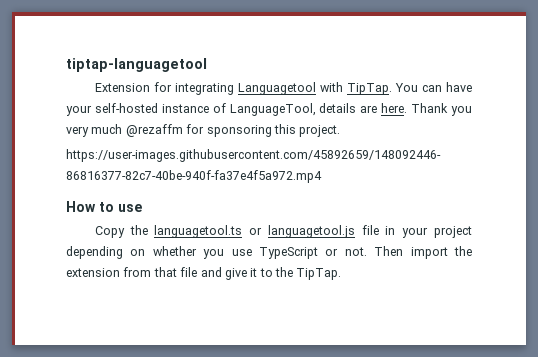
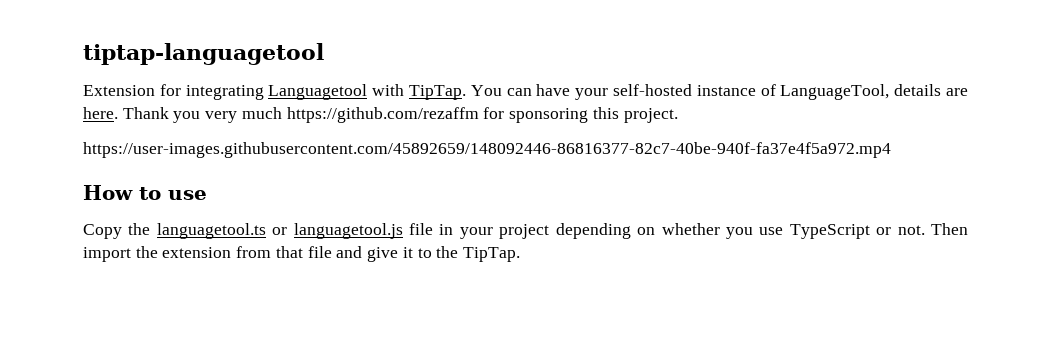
[125,124,183,137] @rezaffm -> [286,107,479,123] https://github.com/rezaffm

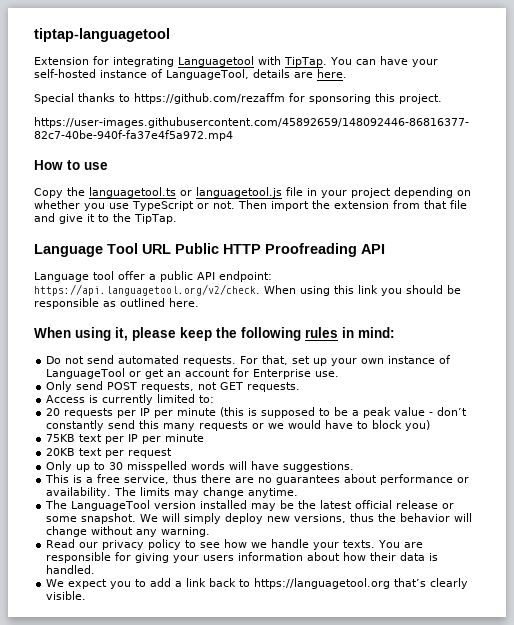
[122,107,282,123] Thank you very much -> [34,93,130,104] // Special thanks to
(520, 254) none -> [34,243,385,257] [34,271,272,282] [34,284,461,296] [34,298,199,309] [34,327,395,341] [46,355,452,366] [46,368,340,379] [46,381,301,392] [46,394,215,405] [46,407,468,418] [46,420,431,431] [46,434,205,444] [46,448,173,458] [46,461,355,472] [45,474,470,485] [46,487,299,498] [45,500,455,511] [46,513,473,524] [46,526,211,537] [46,539,424,550] [46,552,439,563] [46,565,96,574] [46,578,469,589] [46,591,87,600] // Language Tool URL Public HTTP Proofreading API // Language tool offer a public API endpoint: https://api.languagetool.org/v2/check. When using this link you should be responsible as outlined here. // When using it, please keep the following rules in mind: // Do not send automated requests. For that, set up your own instance of LanguageTool or get an account for Enterprise use. // Only send POST requests, not GET requests. // Access is currently limited to: // 20 requests per IP per minute (this is supposed to be a peak value - don’t constantly send this many requests or we would have to block you) // 75KB text per IP per minute // 20KB text per request // Only up to 30 misspelled words will have suggestions. // This is a free service, thus there are no guarantees about performance or availability. The limits may change anytime. // The LanguageTool version installed may be the latest official release or some snapshot. We will simply deploy new versions, thus the behavior will change without any warning. // Read our privacy policy to see how we handle your texts. You are responsible for giving your users information about how their data is handled. // We expect you to add a link back to https://languagetool.org that’s clearly visible.

